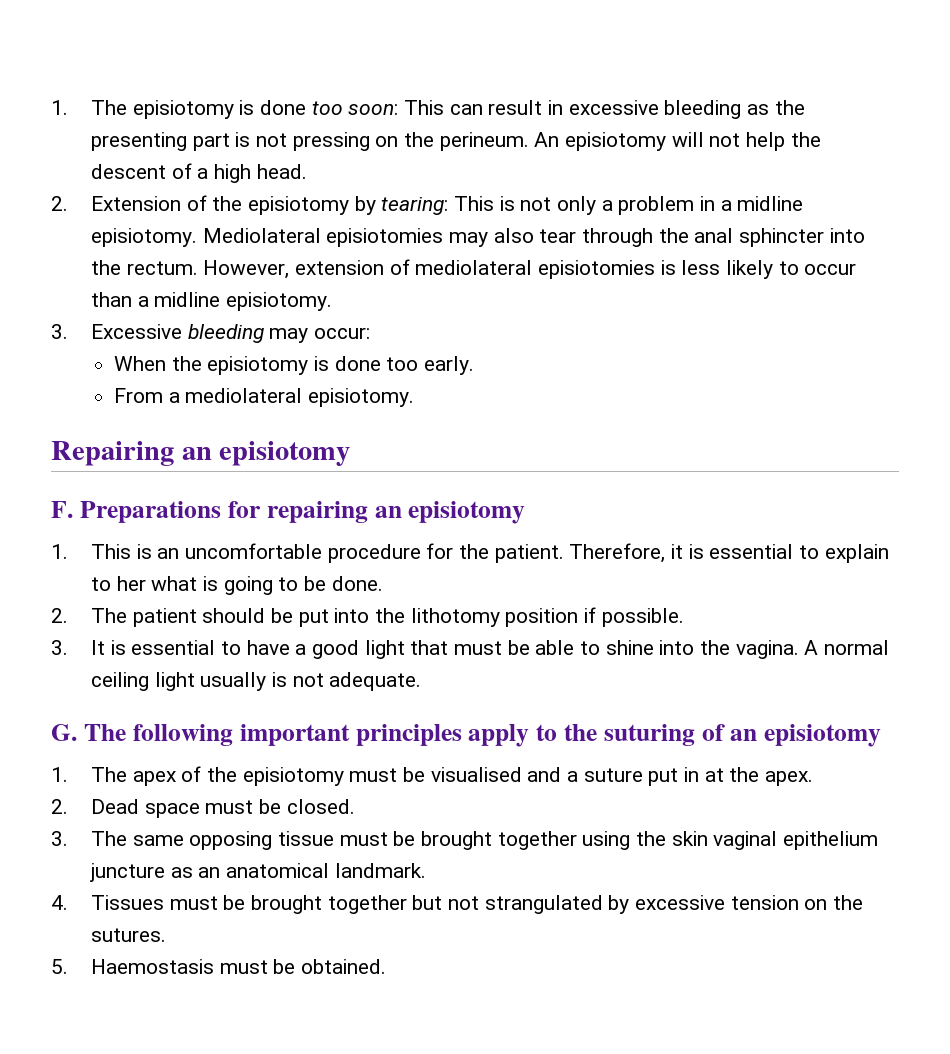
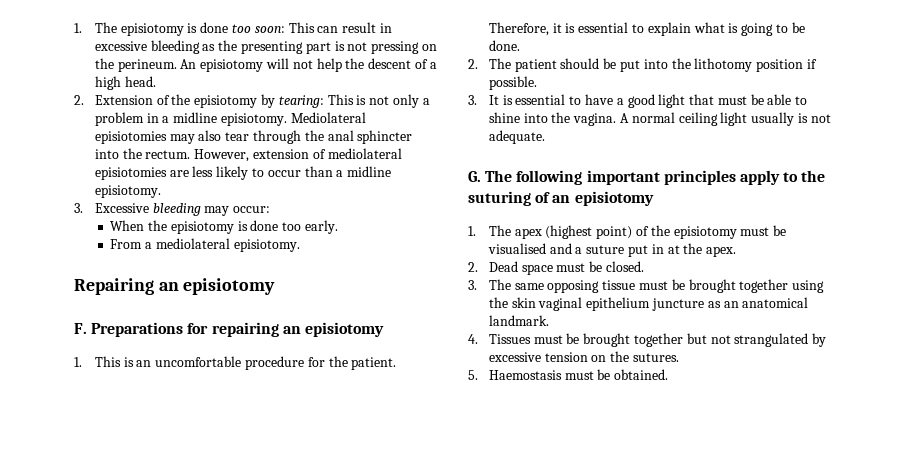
[660,260,676,275] is -> [169,170,189,177] are
[91,576,146,591] to her -> (691, 29) none
(176, 778) none -> [545,225,633,239] (highest point)

